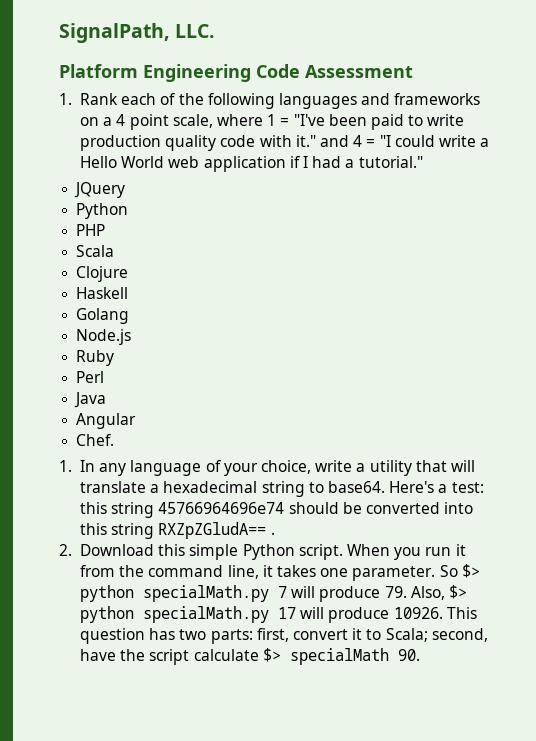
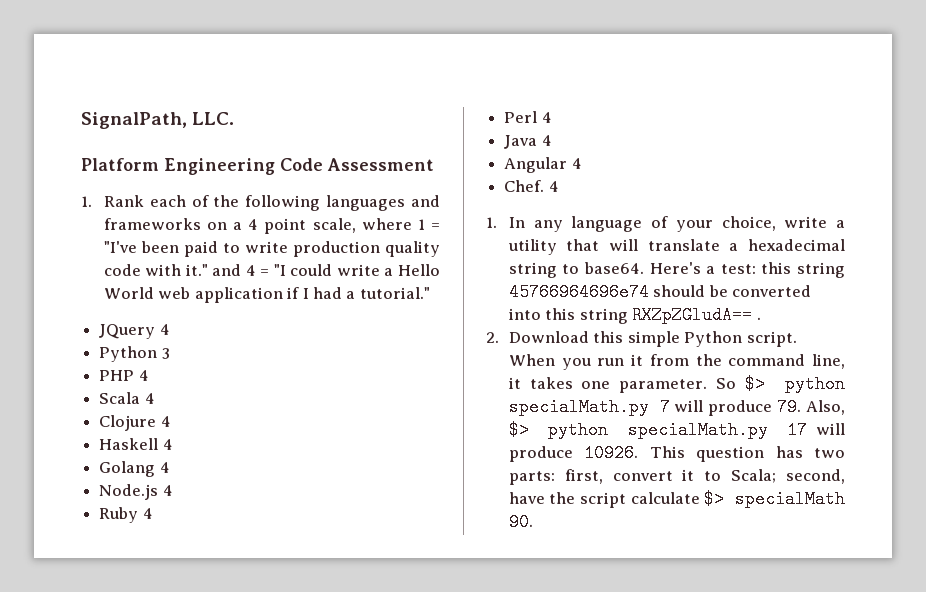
[76,203,129,219] // Python -> [159,324,170,335] [99,346,170,362] 4 // Python 3
(106, 230) none -> [138,370,149,381] 4
(115, 251) none -> [144,393,155,404] 4
(129, 274) none -> [160,416,171,427] 4
(129, 293) none -> [162,439,173,450] 4
(130, 316) none -> [159,462,170,473] 4
(132, 337) none -> [162,485,173,496] 4
(115, 358) none -> [142,508,153,519] 4
(105, 377) none -> [541,112,552,123] 4
(107, 400) none -> [541,135,552,146] 4
(137, 421) none -> [571,158,582,169] 4
(115, 440) none -> [548,181,559,192] 4

